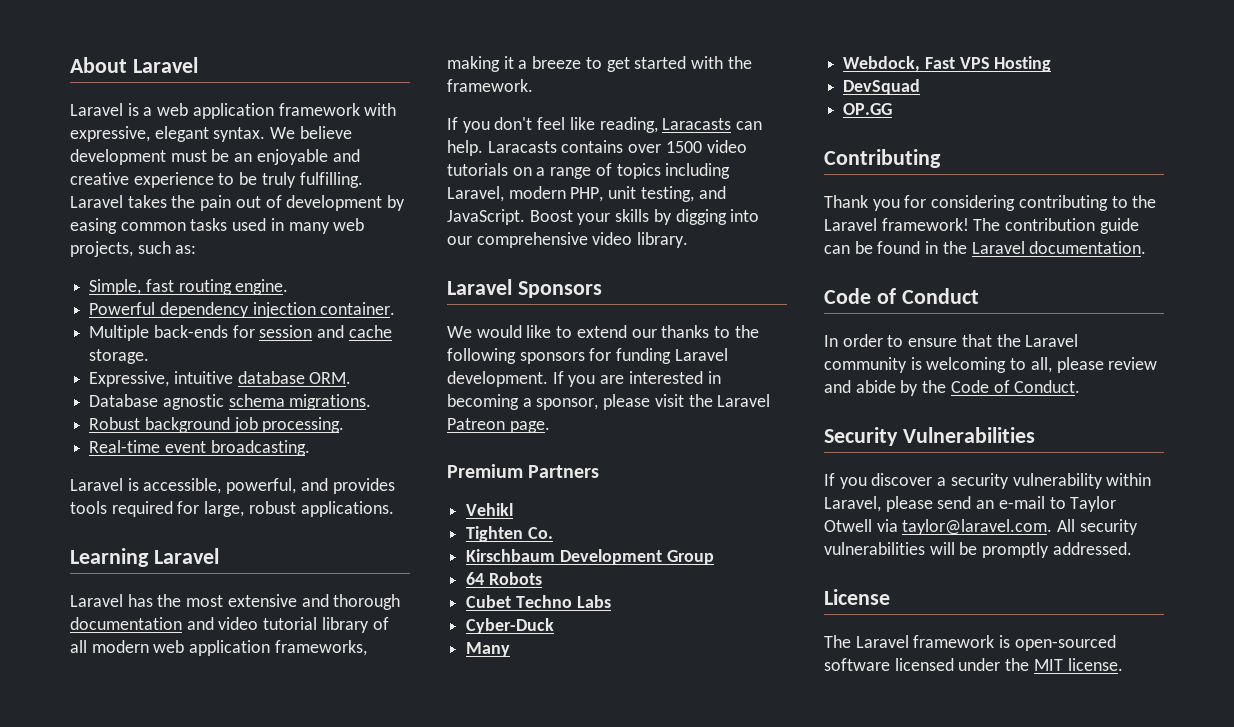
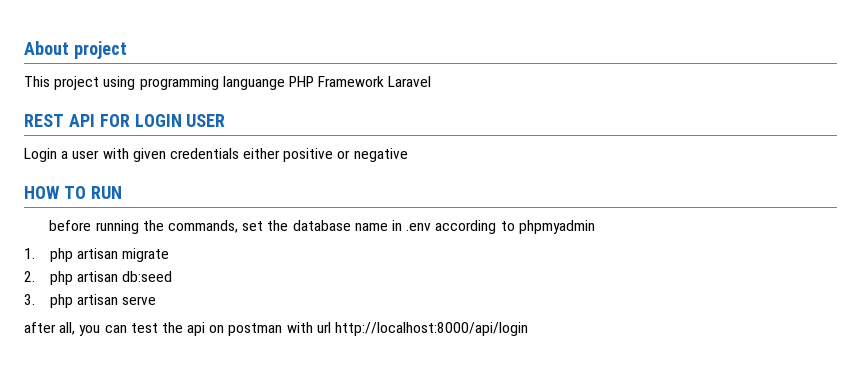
[132,57,198,73] [70,103,397,119] [70,126,352,142] [70,149,360,165] [70,172,363,188] [70,195,406,211] [70,218,365,234] [70,241,197,257] [89,279,289,295] [89,302,396,318] [89,325,392,341] [89,349,150,364] [89,371,352,387] [89,394,372,410] [89,417,345,433] [89,440,310,456] [70,478,395,494] [70,501,394,517] [70,548,219,567] [70,594,401,610] [70,617,389,633] [70,640,367,656] [447,56,752,72] [447,79,533,92] [447,117,763,133] [447,140,747,156] [447,163,731,179] [447,186,726,202] [447,209,760,225] [447,232,689,248] [447,279,602,298] [447,325,759,338] [447,348,728,364] [447,371,721,387] [447,394,771,410] [447,418,550,433] [447,464,600,478] [466,503,514,516] [466,526,553,542] [466,549,714,565] [466,572,542,585] [466,595,611,608] [466,618,555,634] [466,642,511,657] [843,56,1052,72] [843,79,921,95] [843,103,893,115] [824,149,941,168] [824,195,1157,211] [824,218,1139,234] [824,241,1147,254] [824,288,979,304] [824,334,1079,347] [824,357,1158,373] [824,380,1081,396] [824,427,1035,446] [824,473,1152,489] [824,496,1117,512] [824,519,1138,535] [824,542,1132,558] [824,589,890,605] [824,635,1116,651] [824,658,1123,671] Laravel // Laravel is a web application framework with expressive, elegant syntax. We believe development must be an enjoyable and creative experience to be truly fulfilling. Laravel takes the pain out of development by easing common tasks used in many web projects, such as: // Simple, fast routing engine. // Powerful dependency injection container. // Multiple back-ends for session and cache storage. // Expressive, intuitive database ORM. // Database agnostic schema migrations. // Robust background job processing. // Real-time event broadcasting. // Laravel is accessible, powerful, and provides tools required for large, robust applications. // Learning Laravel // Laravel has the most extensive and thorough documentation and video tutorial library of all modern web application frameworks, making it a breeze to get started with the framework. // If you don't feel like reading, Laracasts can help. Laracasts contains over 1500 video tutorials on a range of topics including Laravel, modern PHP, unit testing, and JavaScript. Boost your skills by digging into our comprehensive video library. // Laravel Sponsors // We would like to extend our thanks to the following sponsors for funding Laravel development. If you are interested in becoming a sponsor, please visit the Laravel Patreon page. // Premium Partners // Vehikl // Tighten Co. // Kirschbaum Development Group // 64 Robots // Cubet Techno Labs // Cyber-Duck // Many // Webdock, Fast VPS Hosting // DevSquad // OP.GG // Contributing // Thank you for considering contributing to the Laravel framework! The contribution guide can be found in the Laravel documentation. // Code of Conduct // In order to ensure that the Laravel community is welcoming to all, please review and abide by the Code of Conduct. // Security Vulnerabilities // If you discover a security vulnerability within Laravel, please send an e-mail to Taylor Otwell via taylor@laravel.com. All security vulnerabilities will be promptly addressed. // License // The Laravel framework is open-sourced software licensed under the MIT license. -> [73,41,127,59] [24,76,432,90] [24,114,226,127] [24,148,408,162] [24,186,122,199] [49,220,595,234] [24,248,170,262] [24,271,173,285] [24,294,157,308] [24,322,529,336] project // This project using programming languange PHP Framework Laravel // REST API FOR LOGIN USER // Login a user with given credentials either positive or negative // HOW TO RUN // before running the commands, set the database name in .env according to phpmyadmin // 1. php artisan migrate // 2. php artisan db:seed // 3. php artisan serve // after all, you can test the api on postman with url http://localhost:8000/api/login

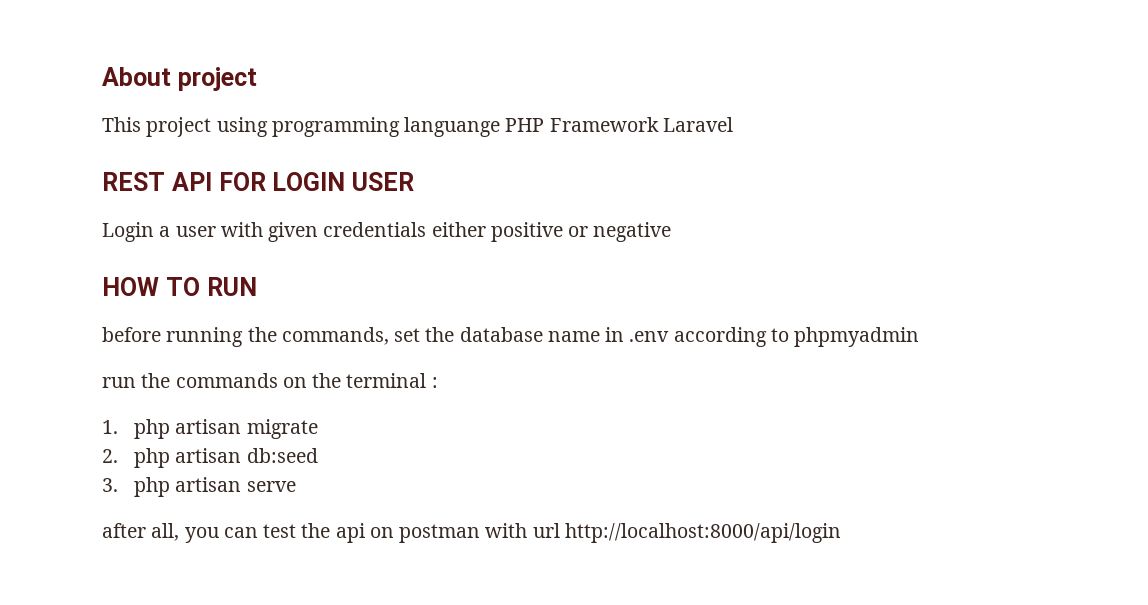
(595, 227) none -> [102,373,438,388] // run the commands on the terminal :

